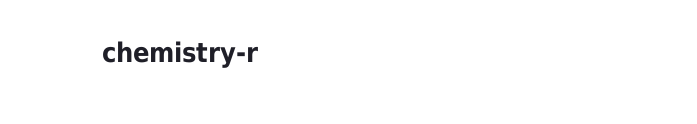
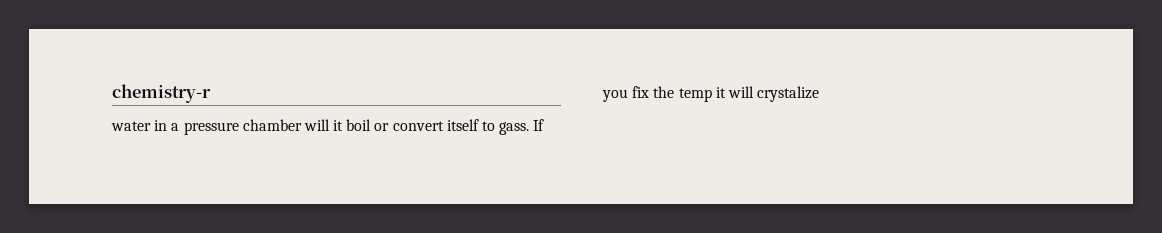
(258, 54) none -> [111,119,545,135] [602,86,820,102] // water in a pressure chamber will it boil or convert itself to gass. If you fix the temp it will crystalize

